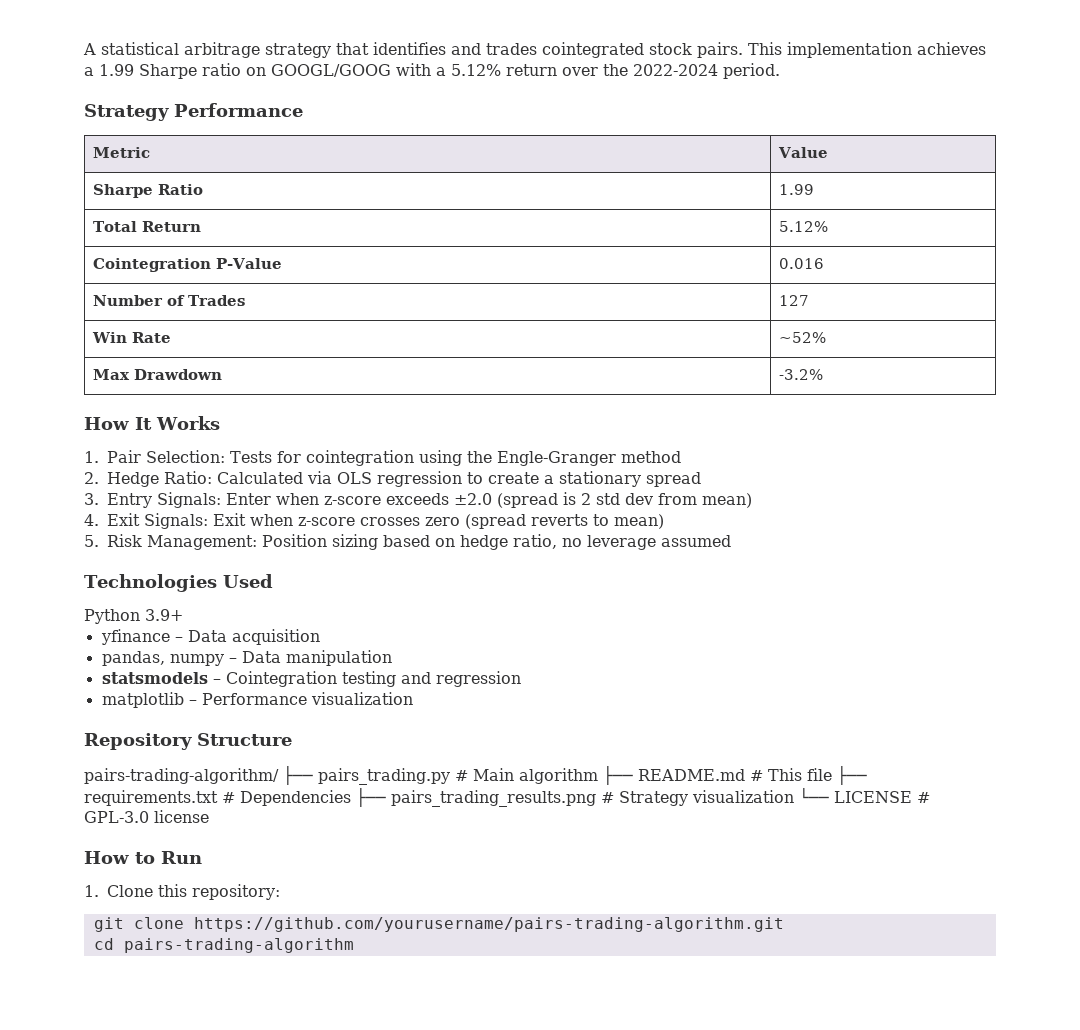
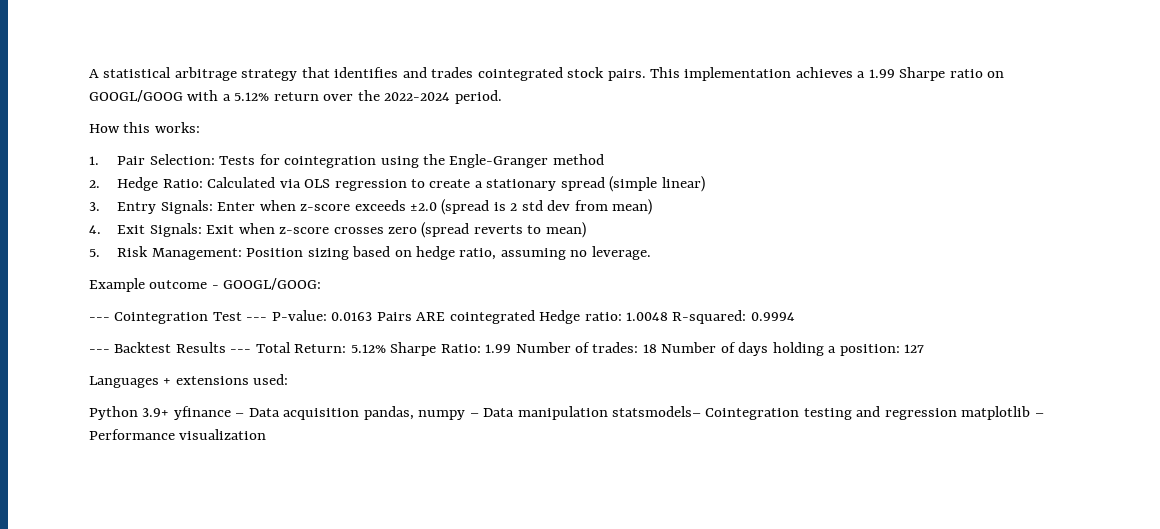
[84,103,303,121] [92,147,150,158] [777,147,828,158] [92,184,203,198] [778,184,814,195] [92,221,201,232] [778,221,828,232] [92,258,282,272] [778,258,824,269] [92,295,245,306] [778,295,809,306] [91,332,171,343] [778,332,826,343] [92,369,222,380] [778,369,823,380] [84,416,220,430] // Strategy Performance // Metric | Value // Sharpe Ratio | 1.99 // Total Return | 5.12% // Cointegration P-Value | 0.016 // Number of Trades | 127 // Win Rate | ~52% // Max Drawdown | -3.2% // How It Works -> [89,122,200,133] // How this works:
(701, 479) none -> [609,176,705,192] (simple linear)
[562,535,731,550] [84,574,273,592] no leverage assumed // Technologies Used -> [500,246,651,260] [89,278,322,292] [89,310,795,324] [89,342,925,356] [89,374,289,388] assuming no leverage. // Example outcome - GOOGL/GOOG: // --- Cointegration Test --- P-value: 0.0163 Pairs ARE cointegrated Hedge ratio: 1.0048 R-squared: 0.9994 // --- Backtest Results --- Total Return: 5.12% Sharpe Ratio: 1.99 Number of trades: 18 Number of days holding a position: 127 // Languages + extensions used:
(183, 615) // -> (170, 412) none
(320, 637) // -> (360, 414) none
[101,672,221,684] // statsmodels – -> [612,406,702,417] statsmodels–
(521, 679) // -> (957, 414) none
[84,733,292,750] [84,765,867,785] [84,787,930,807] [84,810,209,823] [84,851,202,864] [84,884,280,900] [93,917,784,932] [93,938,354,953] // Repository Structure // pairs-trading-algorithm/ ├── pairs_trading.py # Main algorithm ├── README.md # This file ├── requirements.txt # Dependencies ├── pairs_trading_results.png # Strategy visualization └── LICENSE # GPL-3.0 license // How to Run // 1. Clone this repository: // git clone https://github.com/yourusername/pairs-trading-algorithm.git // cd pairs-trading-algorithm -> (267, 434) none

